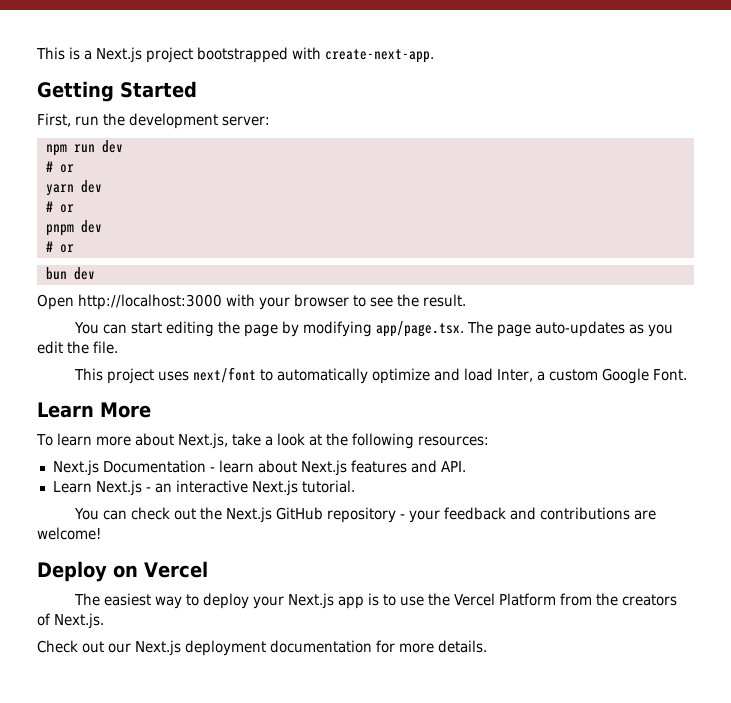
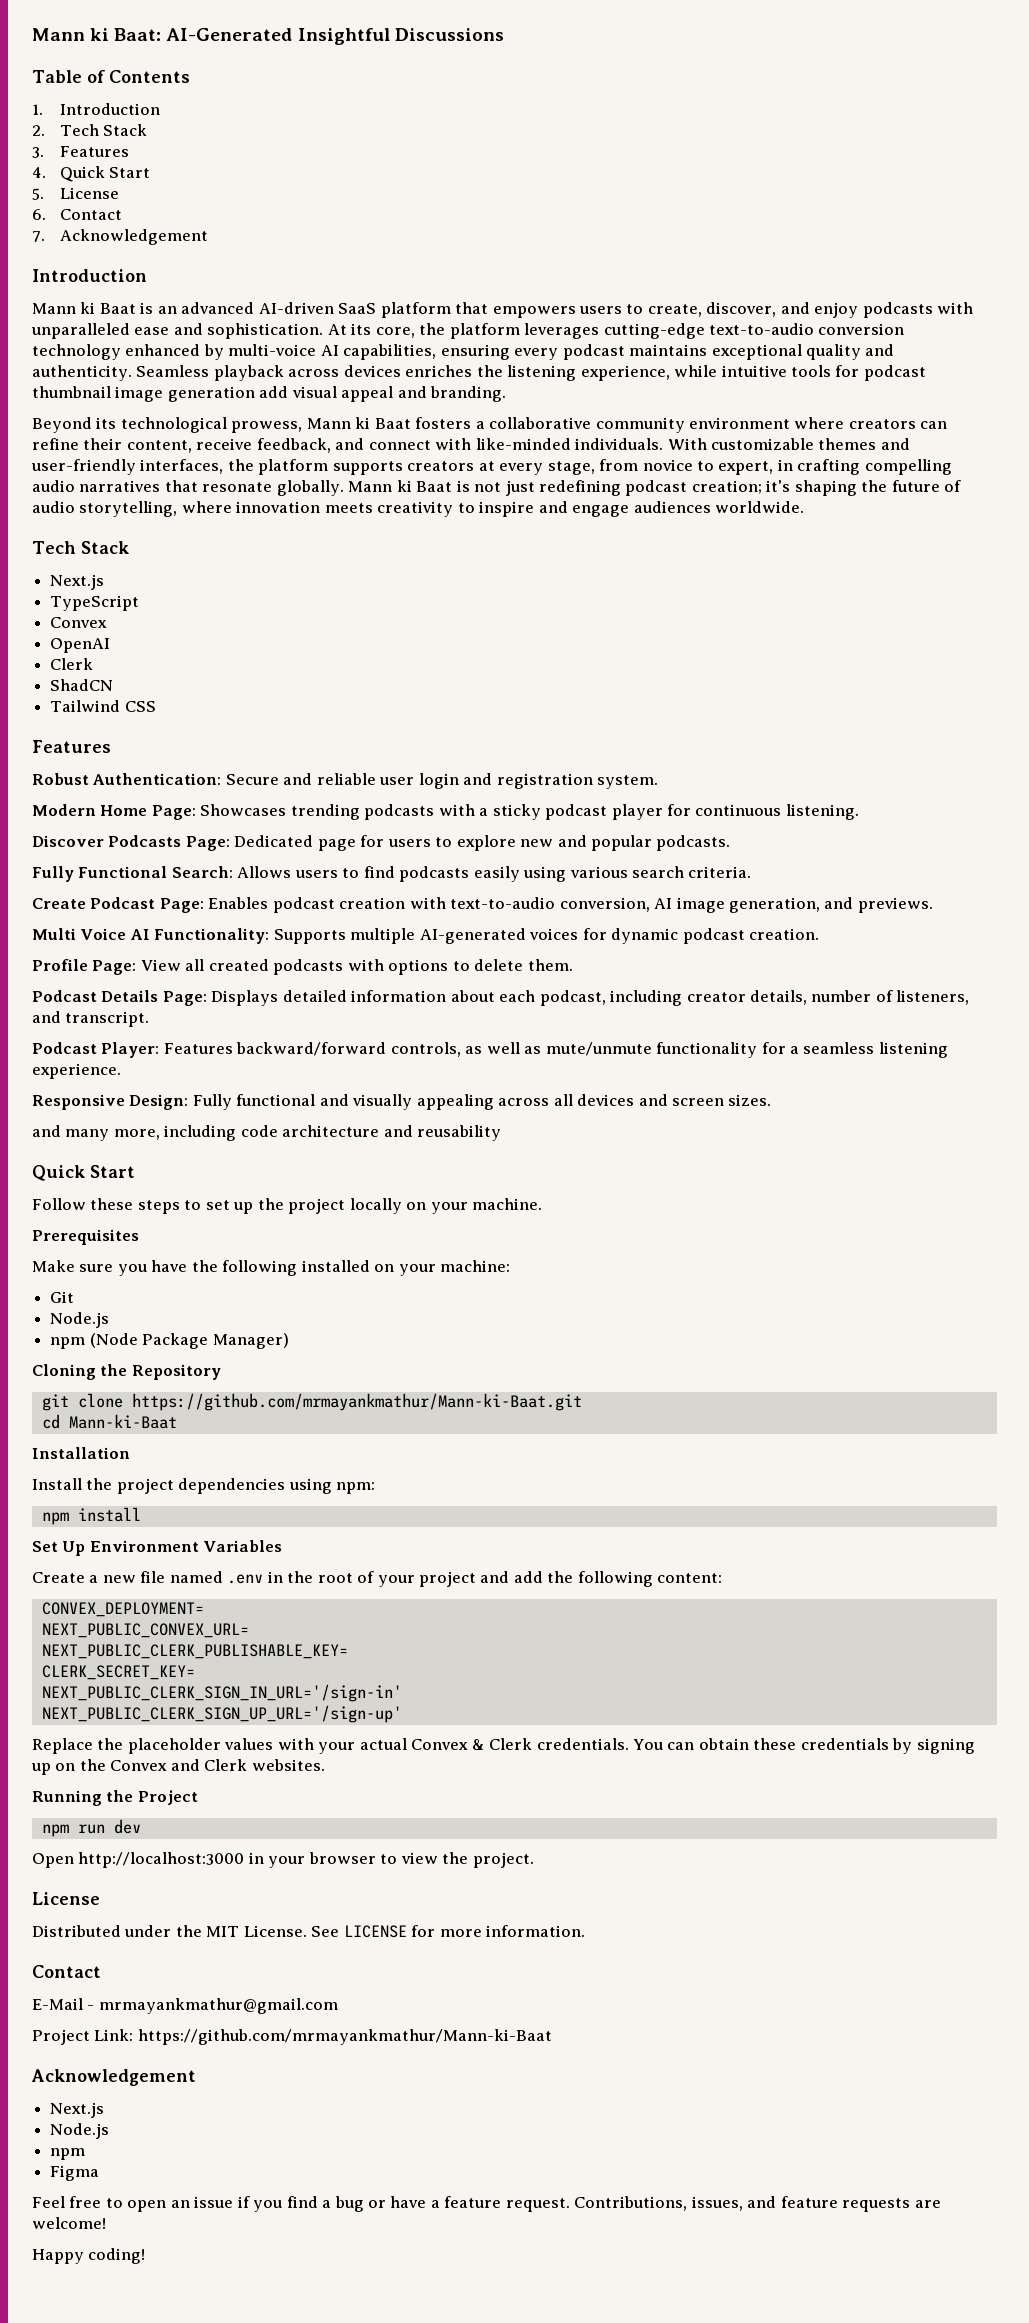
[36,47,434,63] [37,81,197,102] [37,113,270,129] [45,140,123,156] [45,161,74,173] [45,180,102,196] [45,201,74,213] [45,220,102,236] [45,241,74,253] [45,267,67,280] This is a Next.js project bootstrapped with create-next-app. // Getting Started // First, run the development server: // npm run dev // # or // yarn dev // # or // pnpm dev // # or // bun -> [32,28,504,45] [32,70,190,83] [32,103,160,115] [32,124,148,136] [32,146,129,158] [32,166,151,182] [32,187,119,200] [32,209,122,220] [32,229,208,245] [32,269,147,282] [32,302,974,318] [31,323,905,339] [32,344,895,360] [32,365,926,381] [32,386,507,402] [32,417,948,433] [32,438,910,453] [31,459,952,475] [32,480,962,496] [32,501,805,517] [32,541,129,554] [50,574,105,590] [50,595,140,611] [50,617,108,628] [50,638,111,653] [50,658,94,670] [50,679,114,691] [50,700,156,712] [32,740,111,753] [32,773,659,789] [32,804,859,820] [32,835,731,851] [32,866,752,882] [32,897,933,913] [32,928,819,944] [32,959,573,975] [32,990,970,1006] [32,1011,150,1027] [32,1042,948,1058] [32,1063,121,1079] [32,1094,772,1110] [32,1125,502,1141] [32,1165,135,1181] [32,1198,543,1214] [32,1229,139,1245] [32,1260,511,1276] [50,1291,75,1303] [50,1312,110,1328] [50,1333,289,1349] [32,1364,221,1380] [41,1393,582,1411] [41,1414,177,1429] [32,1447,130,1459] [32,1478,376,1494] [41,1507,141,1525] [32,1540,283,1556] [32,1571,723,1587] [41,1602,204,1617] [41,1623,249,1638] [41,1644,348,1659] [41,1665,195,1680] [41,1684,402,1702] [41,1705,402,1723] [32,1738,975,1754] [31,1759,325,1775] [32,1790,198,1806] [41,1824,105,1837] Mann ki Baat: AI-Generated Insightful Discussions // Table of Contents // 1. Introduction // 2. Tech Stack // 3. Features // 4. Quick Start // 5. License // 6. Contact // 7. Acknowledgement // Introduction // Mann ki Baat is an advanced AI-driven SaaS platform that empowers users to create, discover, and enjoy podcasts with unparalleled ease and sophistication. At its core, the platform leverages cutting-edge text-to-audio conversion technology enhanced by multi-voice AI capabilities, ensuring every podcast maintains exceptional quality and authenticity. Seamless playback across devices enriches the listening experience, while intuitive tools for podcast thumbnail image generation add visual appeal and branding. // Beyond its technological prowess, Mann ki Baat fosters a collaborative community environment where creators can refine their content, receive feedback, and connect with like-minded individuals. With customizable themes and user-friendly interfaces, the platform supports creators at every stage, from novice to expert, in crafting compelling audio narratives that resonate globally. Mann ki Baat is not just redefining podcast creation; it's shaping the future of audio storytelling, where innovation meets creativity to inspire and engage audiences worldwide. // Tech Stack // Next.js // TypeScript // Convex // OpenAI // Clerk // ShadCN // Tailwind CSS // Features // Robust Authentication: Secure and reliable user login and registration system. // Modern Home Page: Showcases trending podcasts with a sticky podcast player for continuous listening. // Discover Podcasts Page: Dedicated page for users to explore new and popular podcasts. // Fully Functional Search: Allows users to find podcasts easily using various search criteria. // Create Podcast Page: Enables podcast creation with text-to-audio conversion, AI image generation, and previews. // Multi Voice AI Functionality: Supports multiple AI-generated voices for dynamic podcast creation. // Profile Page: View all created podcasts with options to delete them. // Podcast Details Page: Displays detailed information about each podcast, including creator details, number of listeners, and transcript. // Podcast Player: Features backward/forward controls, as well as mute/unmute functionality for a seamless listening experience. // Responsive Design: Fully functional and visually appealing across all devices and screen sizes. // and many more, including code architecture and reusability // Quick Start // Follow these steps to set up the project locally on your machine. // Prerequisites // Make sure you have the following installed on your machine: // Git // Node.js // npm (Node Package Manager) // Cloning the Repository // git clone https://github.com/mrmayankmathur/Mann-ki-Baat.git // cd Mann-ki-Baat // Installation // Install the project dependencies using npm: // npm install // Set Up Environment Variables // Create a new file named .env in the root of your project and add the following content: // CONVEX_DEPLOYMENT= // NEXT_PUBLIC_CONVEX_URL= // NEXT_PUBLIC_CLERK_PUBLISHABLE_KEY= // CLERK_SECRET_KEY= // NEXT_PUBLIC_CLERK_SIGN_IN_URL='/sign-in' // NEXT_PUBLIC_CLERK_SIGN_UP_URL='/sign-up' // Replace the placeholder values with your actual Convex & Clerk credentials. You can obtain these credentials by signing up on the Convex and Clerk websites. // Running the Project // npm run
[226,294,255,306] with -> [248,1852,264,1864] in
[370,294,466,307] [73,321,674,337] [37,341,118,354] [73,367,687,384] [37,402,151,418] [36,433,489,449] [52,460,466,476] [52,480,355,496] [73,507,657,523] [37,527,101,540] [37,561,208,582] [73,593,678,609] [37,613,104,629] [37,640,487,656] see the result. // You can start editing the page by modifying app/page.tsx. The page auto-updates as you edit the file. // This project uses next/font to automatically optimize and load Inter, a custom Google Font. // Learn More // To learn more about Next.js, take a look at the following resources: // Next.js Documentation - learn about Next.js features and API. // Learn Next.js - an interactive Next.js tutorial. // You can check out the Next.js GitHub repository - your feedback and contributions are welcome! // Deploy on Vercel // The easiest way to deploy your Next.js app is to use the Vercel Platform from the creators of Next.js. // Check out our Next.js deployment documentation for more details. -> [400,1852,534,1868] [32,1892,100,1905] [32,1925,586,1938] [32,1965,101,1978] [32,1998,338,2014] [32,2029,552,2045] [31,2069,196,2086] [50,2102,105,2118] [50,2123,110,2139] [50,2148,86,2160] [50,2165,100,2181] [32,2196,941,2212] [32,2217,106,2229] [32,2248,146,2264] view the project. // License // Distributed under the MIT License. See LICENSE for more information. // Contact // E-Mail - mrmayankmathur@gmail.com // Project Link: https://github.com/mrmayankmathur/Mann-ki-Baat // Acknowledgement // Next.js // Node.js // npm // Figma // Feel free to open an issue if you find a bug or have a feature request. Contributions, issues, and feature requests are welcome! // Happy coding!

